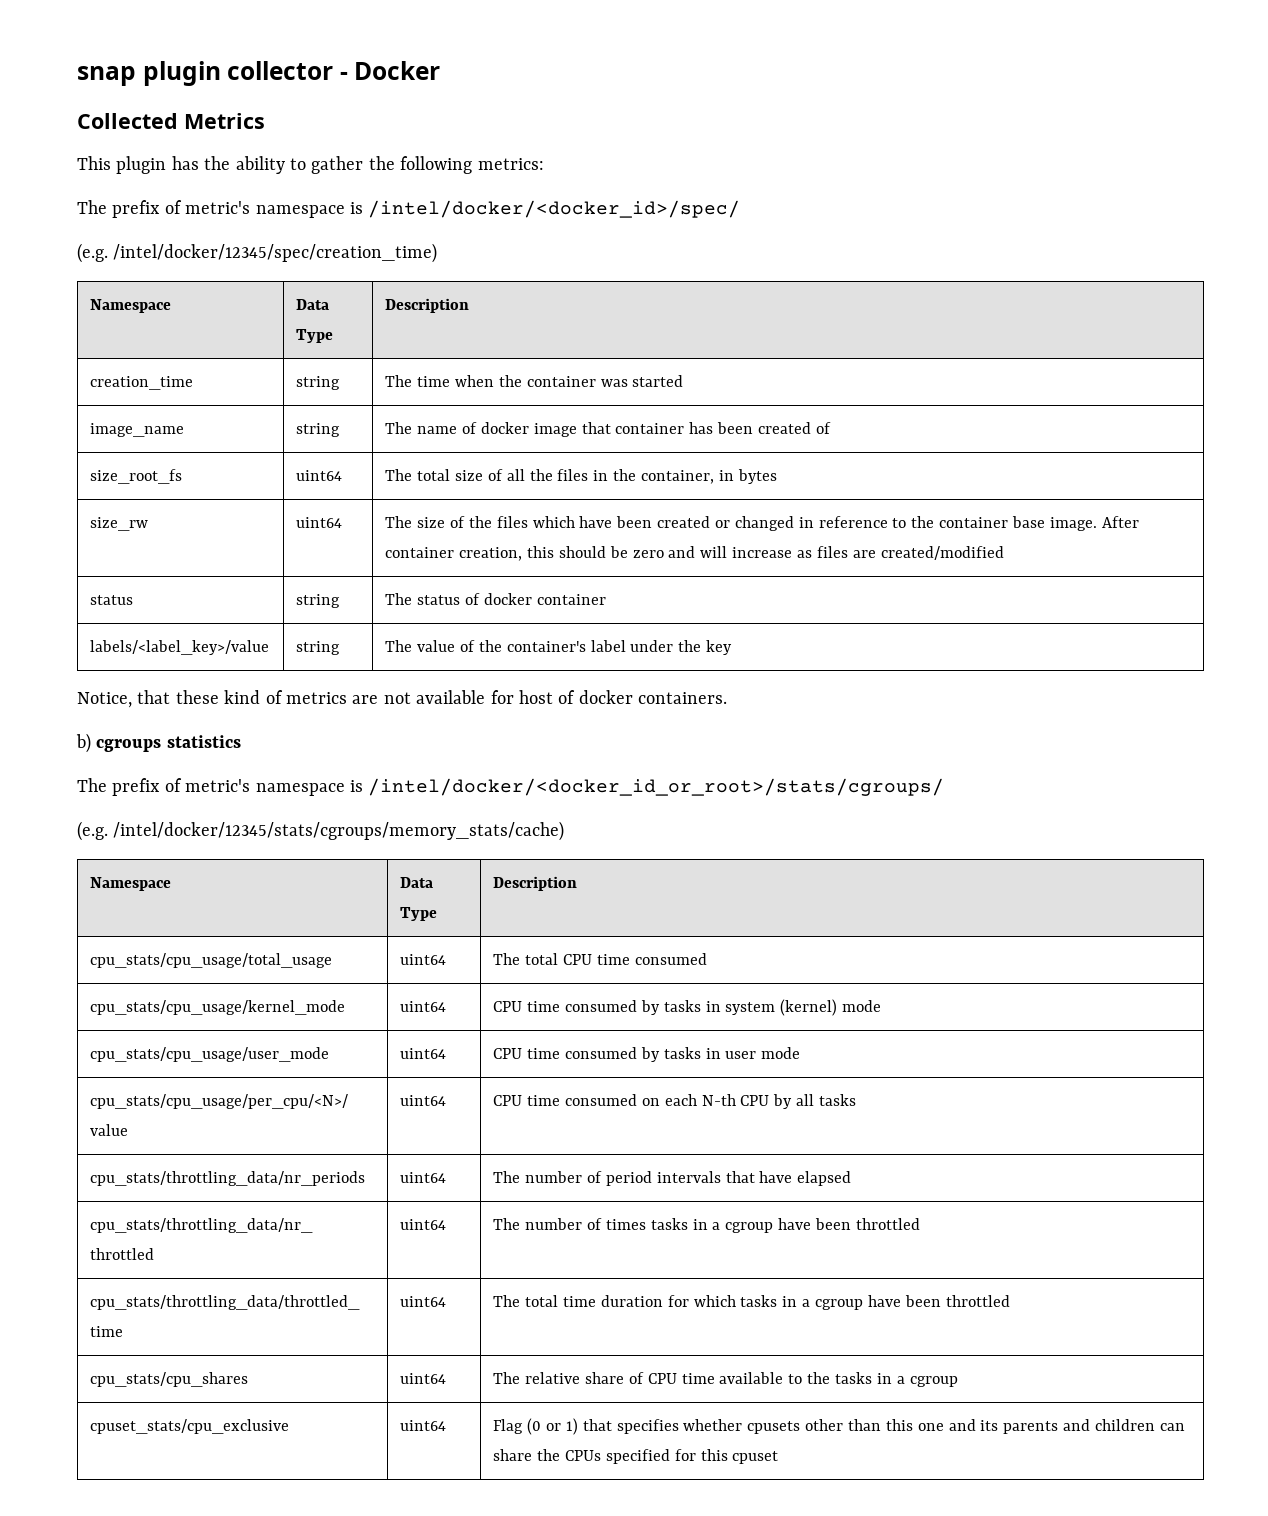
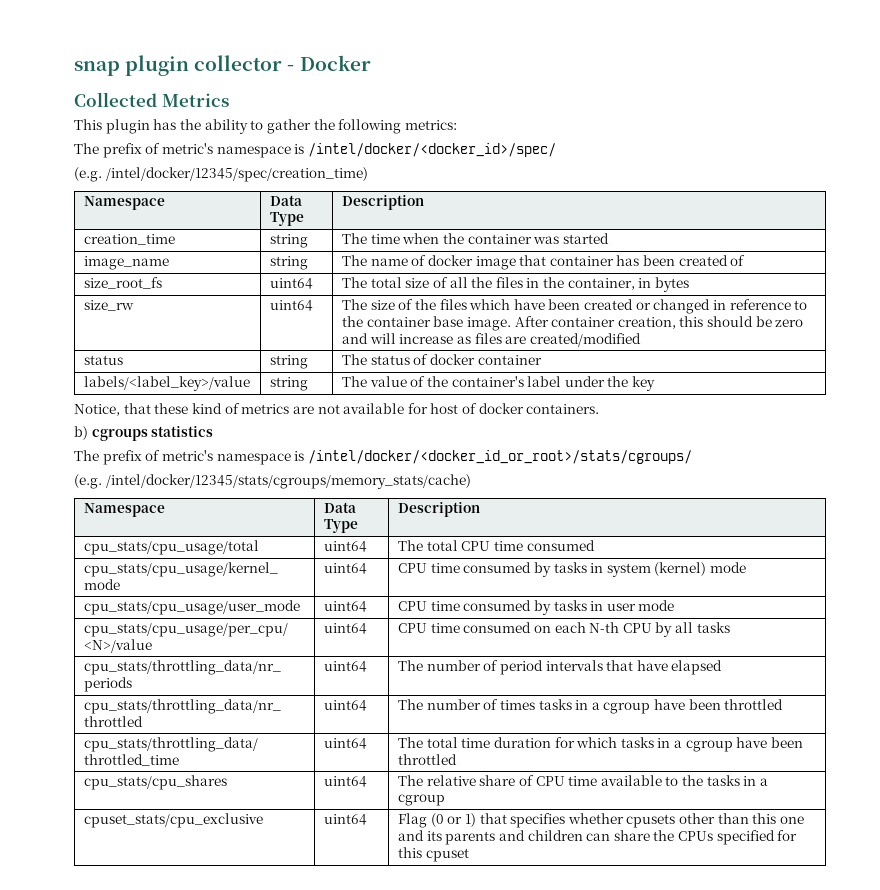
[90,953,333,968] cpu_stats/cpu_usage/total_usage -> [83,540,259,555] cpu_stats/cpu_usage/total

